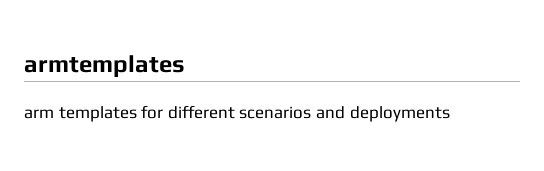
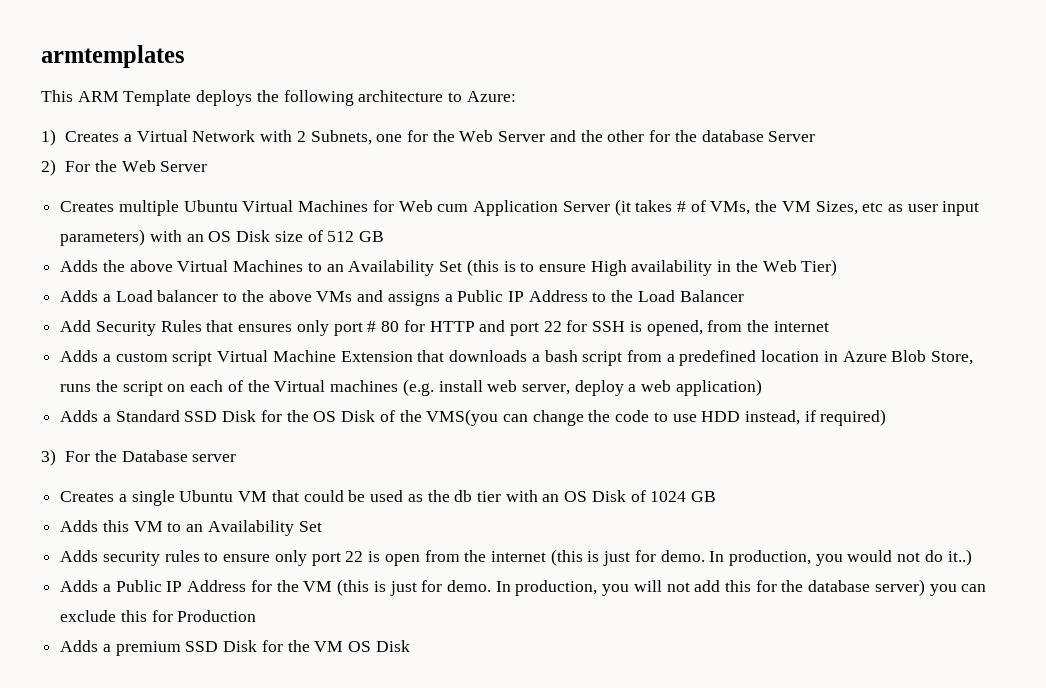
[24,105,450,122] arm templates for different scenarios and deployments -> [41,90,516,106] [41,129,816,146] [41,159,208,176] [60,199,980,216] [60,229,385,246] [60,259,838,276] [60,290,744,306] [60,320,829,336] [60,350,974,366] [60,379,762,396] [60,409,887,426] [41,449,237,466] [60,490,717,506] [60,520,322,536] [60,549,972,566] [60,579,987,596] [60,610,257,622] [60,640,410,656] This ARM Template deploys the following architecture to Azure: // 1) Creates a Virtual Network with 2 Subnets, one for the Web Server and the other for the database Server // 2) For the Web Server // Creates multiple Ubuntu Virtual Machines for Web cum Application Server (it takes # of VMs, the VM Sizes, etc as user input parameters) with an OS Disk size of 512 GB // Adds the above Virtual Machines to an Availability Set (this is to ensure High availability in the Web Tier) // Adds a Load balancer to the above VMs and assigns a Public IP Address to the Load Balancer // Add Security Rules that ensures only port # 80 for HTTP and port 22 for SSH is opened, from the internet // Adds a custom script Virtual Machine Extension that downloads a bash script from a predefined location in Azure Blob Store, runs the script on each of the Virtual machines (e.g. install web server, deploy a web application) // Adds a Standard SSD Disk for the OS Disk of the VMS(you can change the code to use HDD instead, if required) // 3) For the Database server // Creates a single Ubuntu VM that could be used as the db tier with an OS Disk of 1024 GB // Adds this VM to an Availability Set // Adds security rules to ensure only port 22 is open from the internet (this is just for demo. In production, you would not do it..) // Adds a Public IP Address for the VM (this is just for demo. In production, you will not add this for the database server) you can exclude this for Production // Adds a premium SSD Disk for the VM OS Disk

